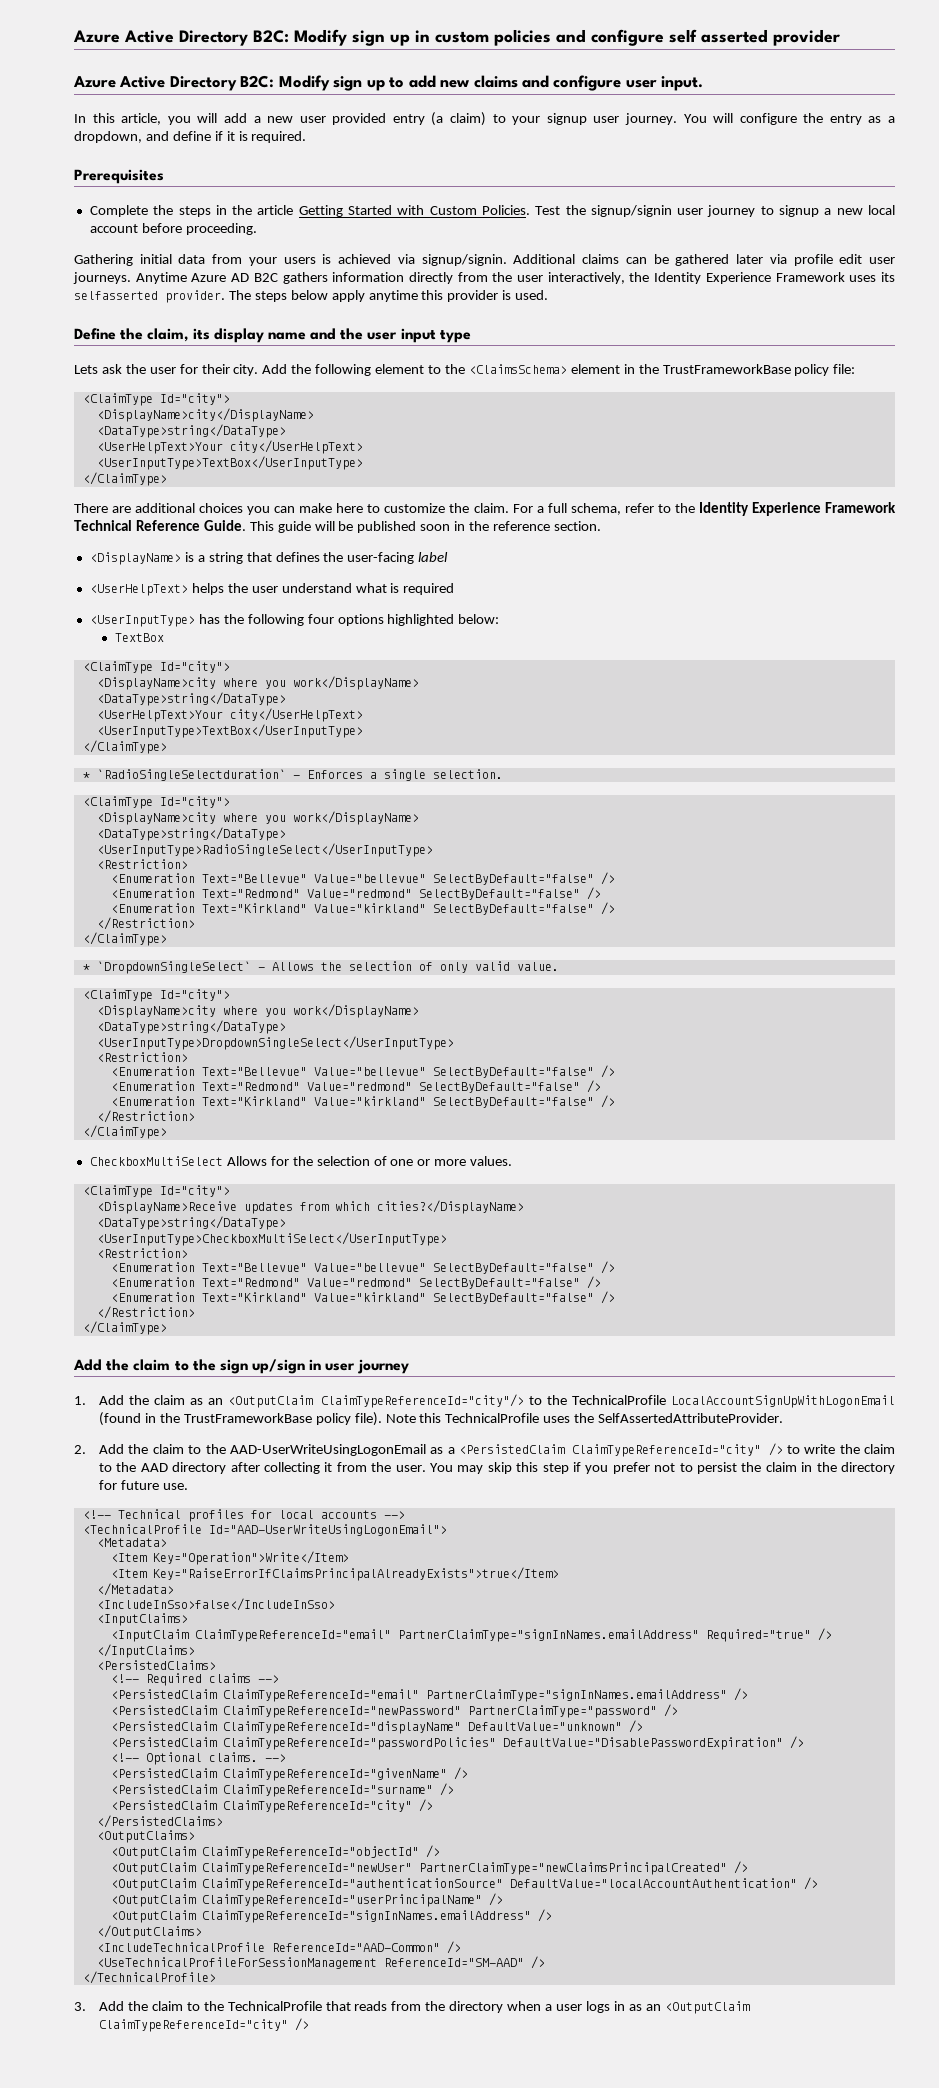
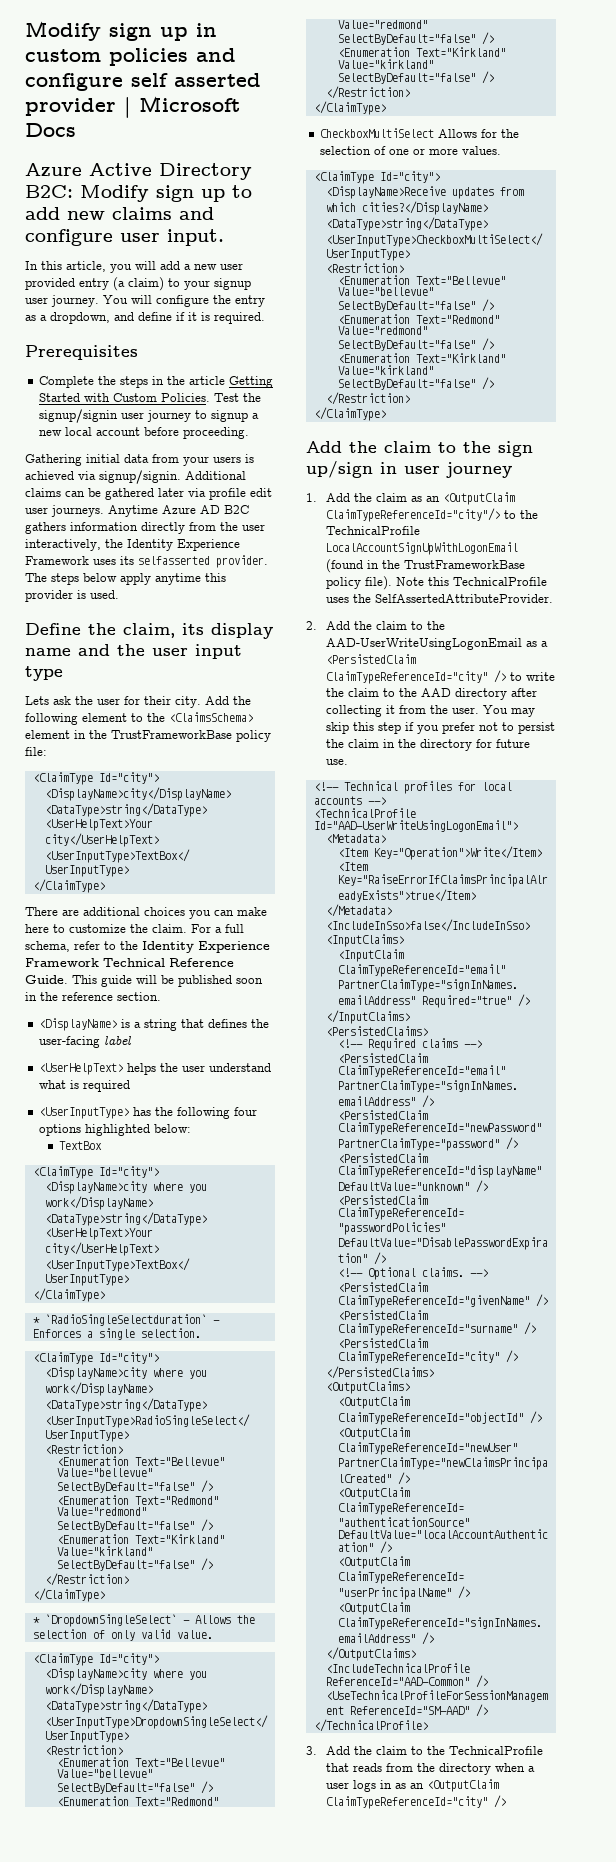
[73,30,289,46] Azure Active Directory B2C: -> (25, 31) none
(840, 37) none -> [124,96,240,118] [25,123,76,137] | Microsoft Docs

